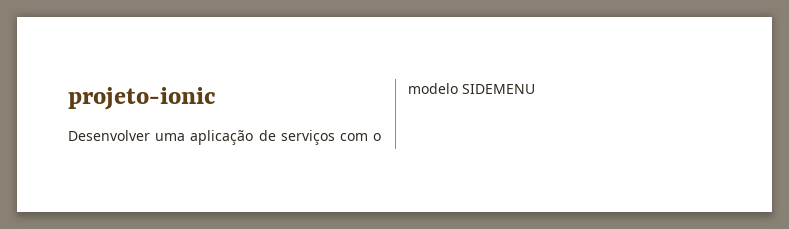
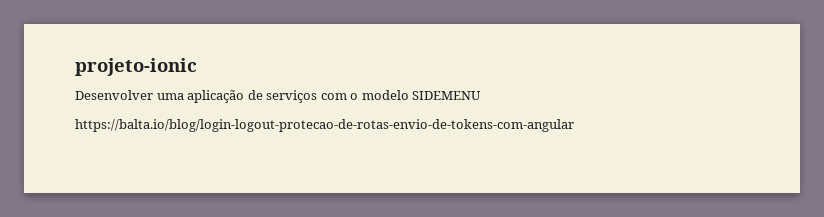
(535, 89) none -> [75,119,574,132] // https://balta.io/blog/login-logout-protecao-de-rotas-envio-de-tokens-com-angular

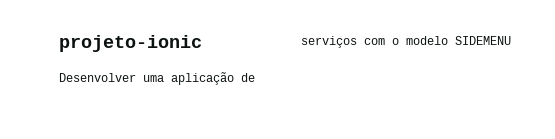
[75,119,574,132] // https://balta.io/blog/login-logout-protecao-de-rotas-envio-de-tokens-com-angular -> (511, 40) none

